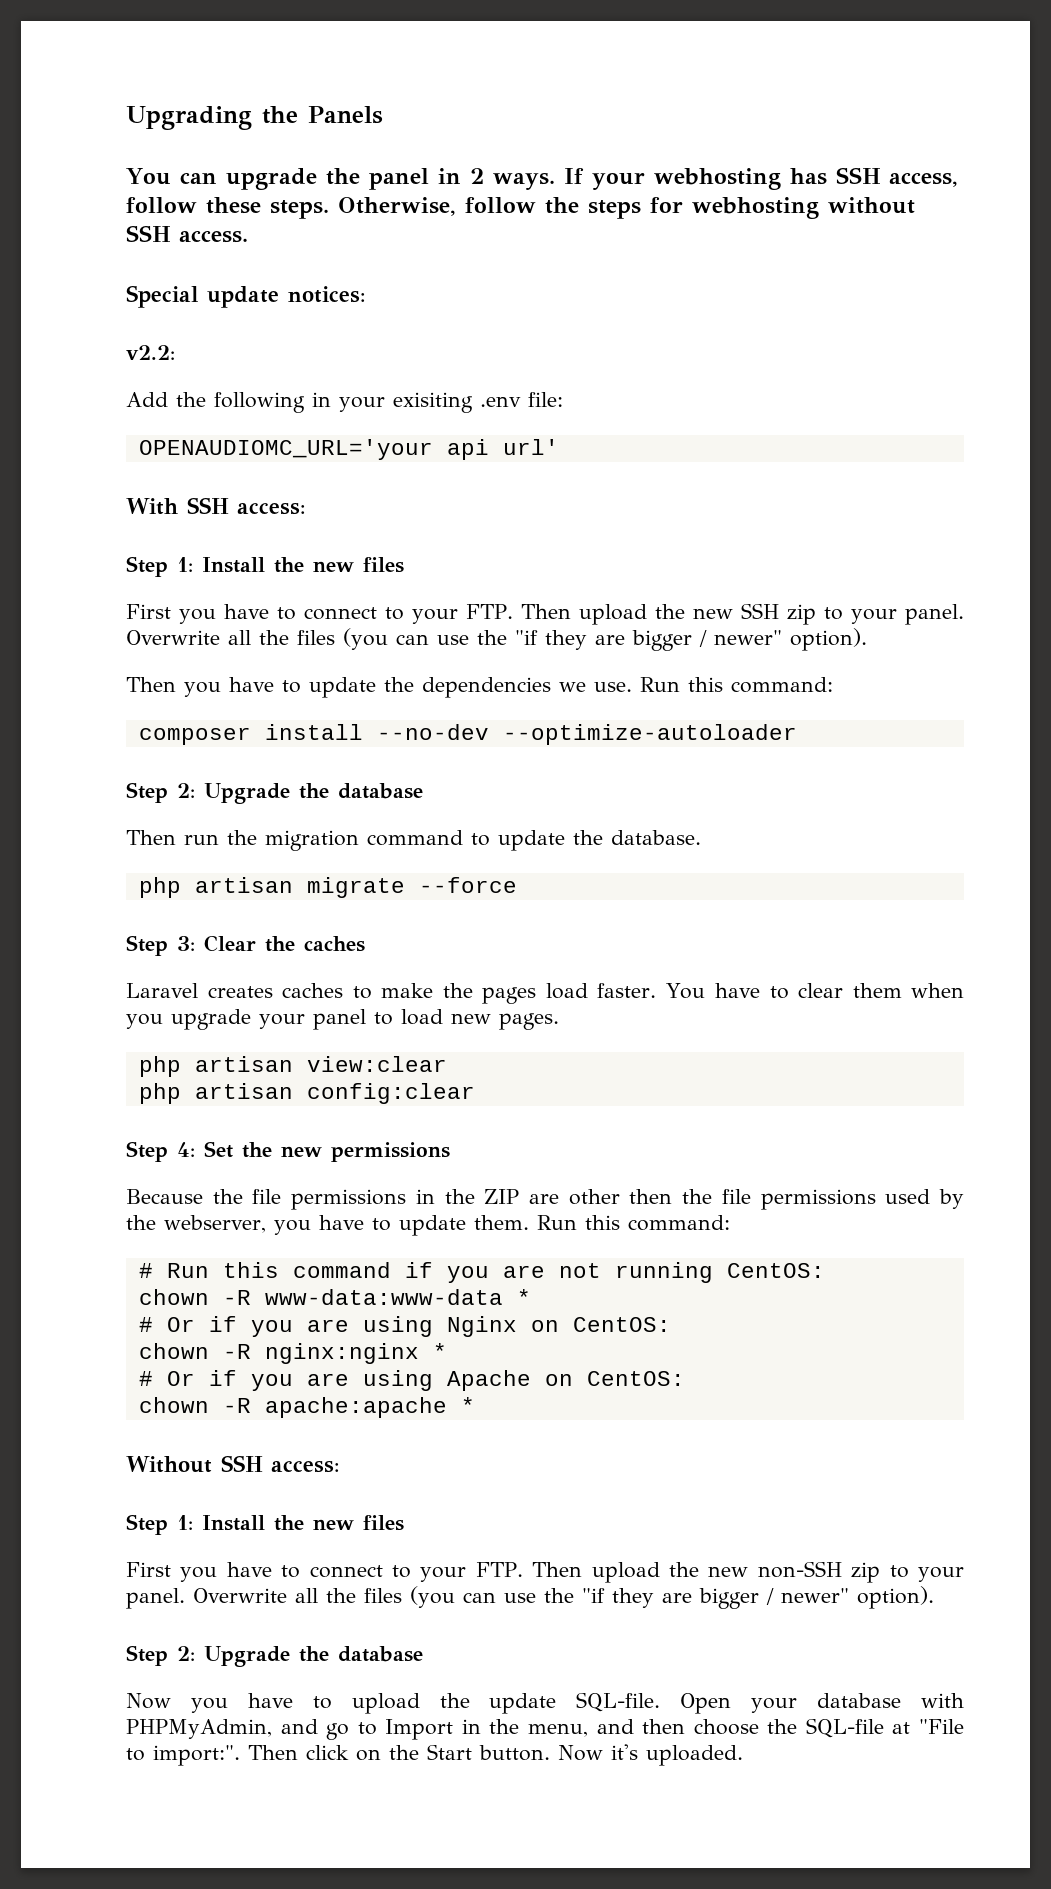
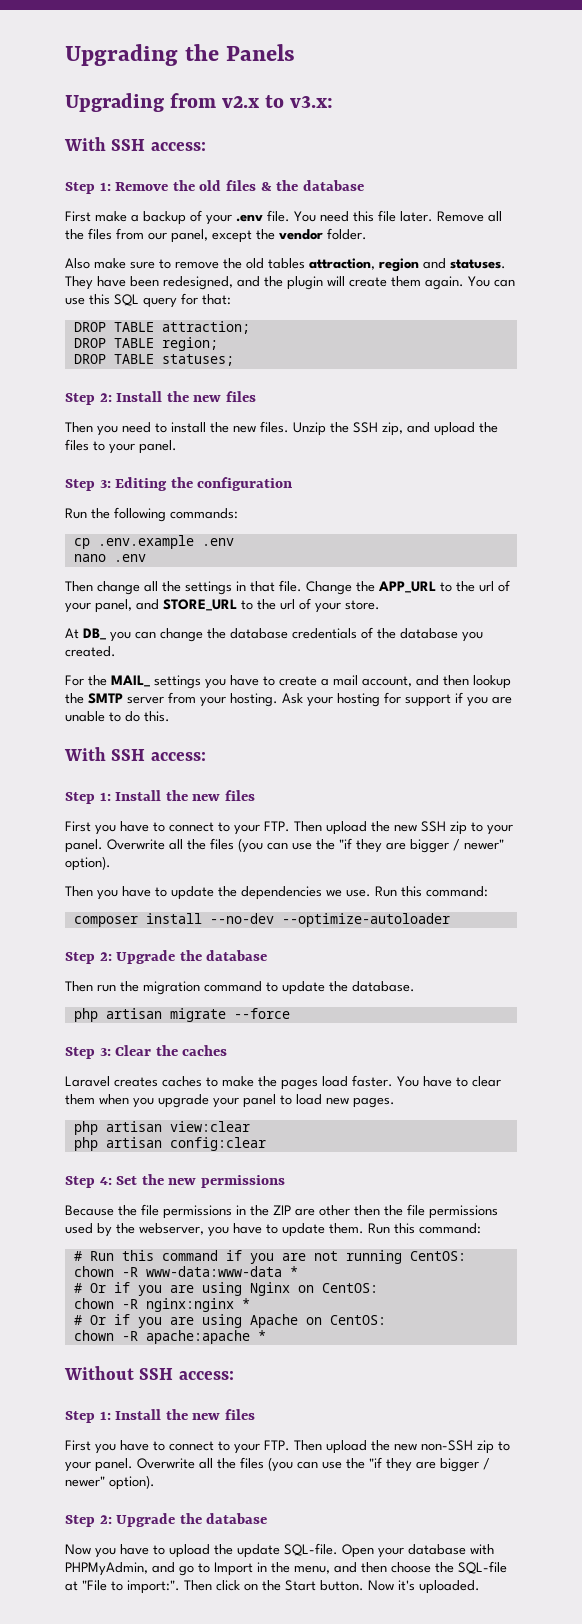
[126,167,958,190] [126,197,915,219] [126,225,248,243] [126,285,366,308] [126,345,175,360] [126,392,563,413] [138,439,559,460] You can upgrade the panel in 2 ways. If your webhosting has SSH access, follow these steps. Otherwise, follow the steps for webhosting without SSH access. // Special update notices: // v2.2: // Add the following in your exisiting .env file: // OPENAUDIOMC_URL='your api url' -> [65,93,334,112] [64,137,206,151] [65,180,364,194] [65,210,502,225] [65,228,367,243] [65,258,506,272] [65,276,515,290] [65,293,231,308] [73,321,250,334] [73,337,218,351] [73,354,234,366] [65,391,256,405] [65,421,498,436] [65,439,177,454] [65,477,293,491] [65,507,238,522] [73,535,234,549] [73,554,146,562] [65,580,510,595] [65,598,380,613] [65,627,483,642] [65,646,116,657] [65,675,511,689] [65,692,512,707] [65,711,170,722] Upgrading from v2.x to v3.x: // With SSH access: // Step 1: Remove the old files & the database // First make a backup of your .env file. You need this file later. Remove all the files from our panel, except the vendor folder. // Also make sure to remove the old tables attraction, region and statuses. They have been redesigned, and the plugin will create them again. You can use this SQL query for that: // DROP TABLE attraction; // DROP TABLE region; // DROP TABLE statuses; // Step 2: Install the new files // Then you need to install the new files. Unzip the SSH zip, and upload the files to your panel. // Step 3: Editing the configuration // Run the following commands: // cp .env.example .env // nano .env // Then change all the settings in that file. Change the APP_URL to the url of your panel, and STORE_URL to the url of your store. // At DB_ you can change the database credentials of the database you created. // For the MAIL_ settings you have to create a mail account, and then lookup the SMTP server from your hosting. Ask your hosting for support if you are unable to do this.

